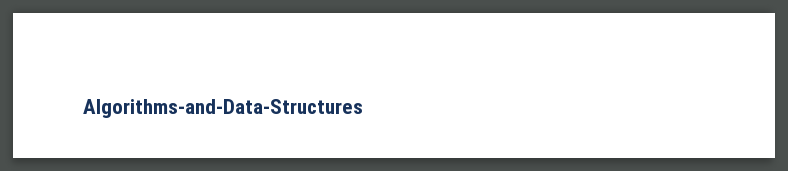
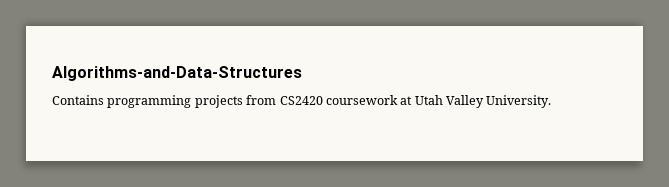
(363, 108) none -> [52,95,552,108] // Contains programming projects from CS2420 coursework at Utah Valley University.

